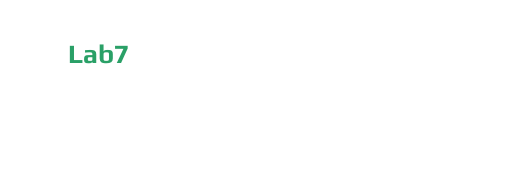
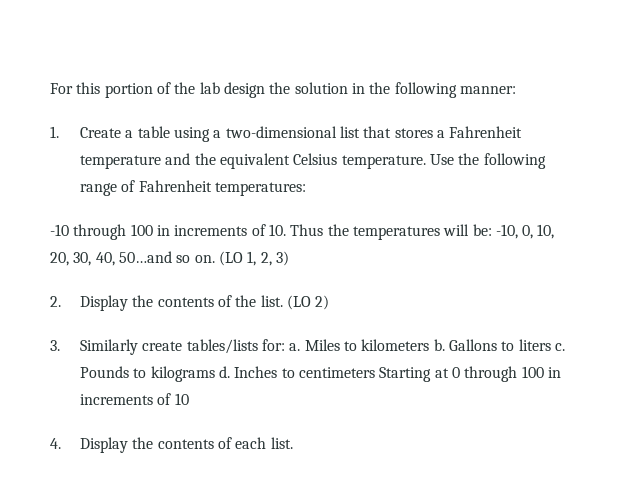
[68,44,129,64] Lab7 -> [50,82,516,98] [50,126,523,142] [80,153,546,169] [80,180,307,196] [50,224,555,240] [50,251,289,266] [50,295,330,311] [50,339,565,355] [80,366,561,382] [80,393,189,405] [50,437,293,453] For this portion of the lab design the solution in the following manner: // 1. Create a table using a two-dimensional list that stores a Fahrenheit temperature and the equivalent Celsius temperature. Use the following range of Fahrenheit temperatures: // -10 through 100 in increments of 10. Thus the temperatures will be: -10, 0, 10, 20, 30, 40, 50…and so on. (LO 1, 2, 3) // 2. Display the contents of the list. (LO 2) // 3. Similarly create tables/lists for: a. Miles to kilometers b. Gallons to liters c. Pounds to kilograms d. Inches to centimeters Starting at 0 through 100 in increments of 10 // 4. Display the contents of each list.

